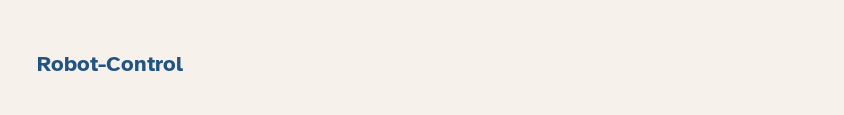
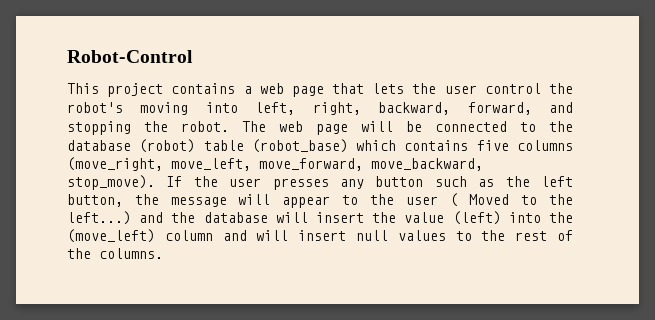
(183, 64) none -> [67,83,573,97] [67,102,573,115] [67,121,573,135] [67,139,573,153] [67,157,483,171] [67,175,573,190] [67,193,573,208] [67,211,573,225] [67,229,574,243] [67,248,163,259] // This project contains a web page that lets the user control the robot's moving into left, right, backward, forward, and stopping the robot. The web page will be connected to the database (robot) table (robot_base) which contains five columns (move_right, move_left, move_forward, move_backward, stop_move). If the user presses any button such as the left button, the message will appear to the user ( Moved to the left...) and the database will insert the value (left) into the (move_left) column and will insert null values to the rest of the columns.

